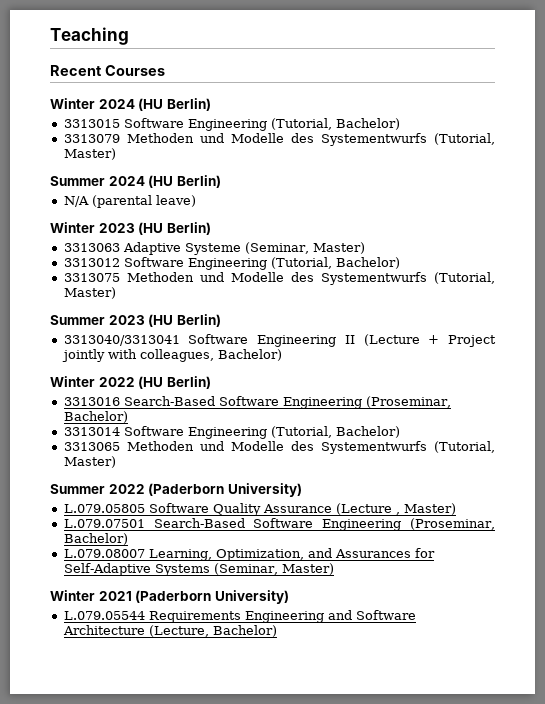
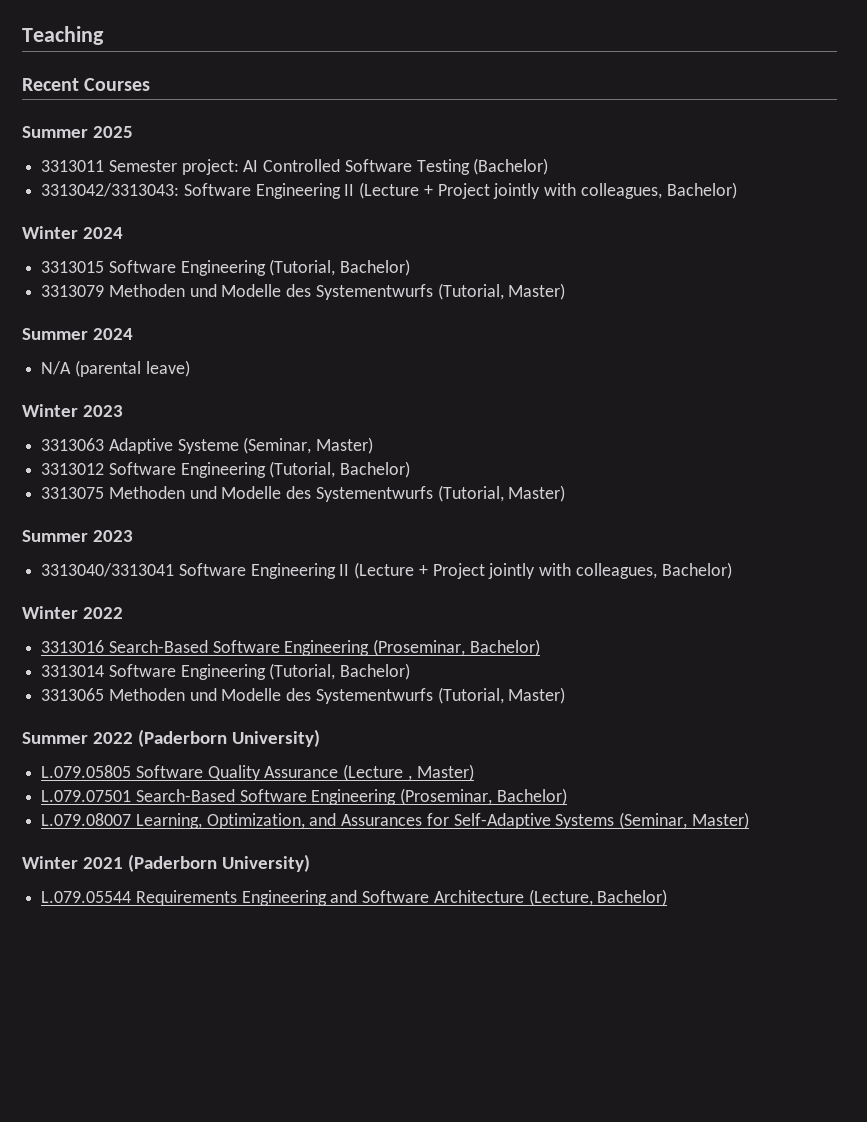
(165, 70) none -> [22,126,133,138] [41,158,549,175] [41,182,737,199] // Summer 2025 // 3313011 Semester project: AI Controlled Software Testing (Bachelor) // 3313042/3313043: Software Engineering II (Lecture + Project jointly with colleagues, Bachelor)
[138,98,211,111] (HU Berlin) -> (123, 233) none
[148,175,221,188] (HU Berlin) -> (133, 334) none
[138,222,211,235] (HU Berlin) -> (123, 411) none
[148,314,221,327] (HU Berlin) -> (133, 536) none
[138,376,211,389] (HU Berlin) -> (123, 613) none

